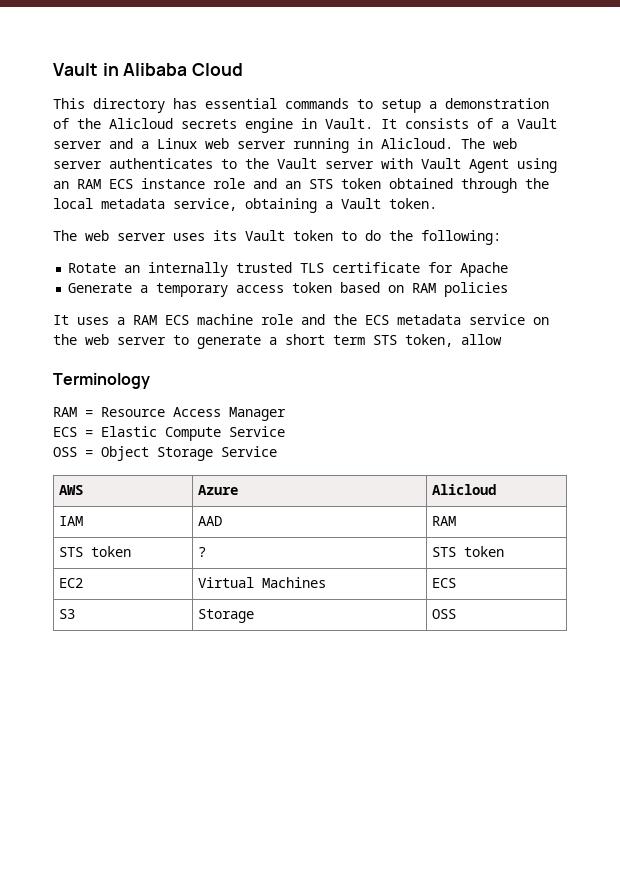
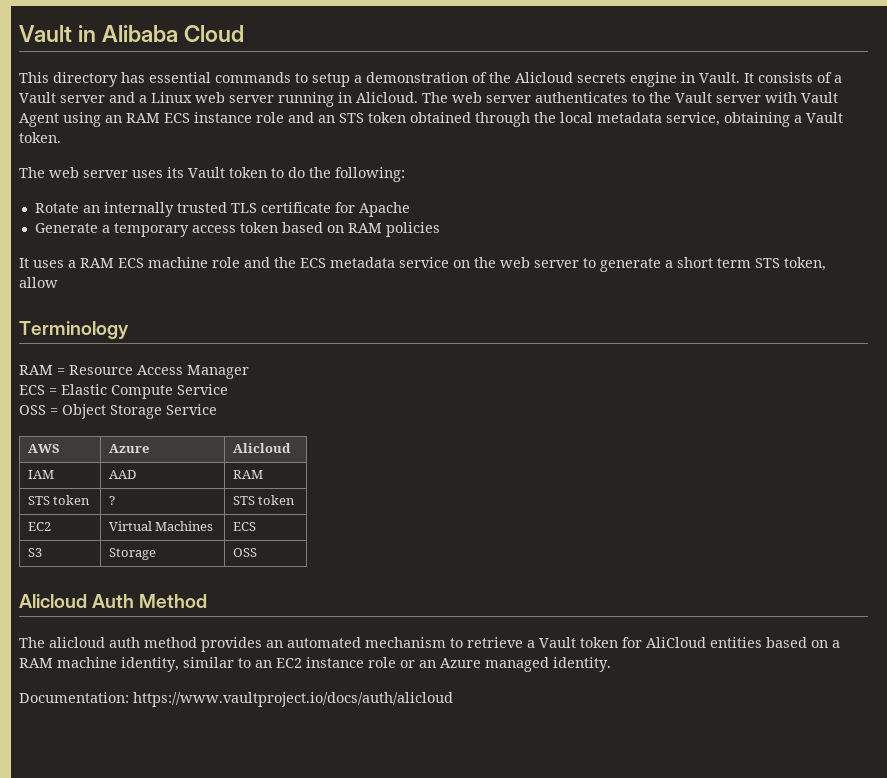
(456, 614) none -> [19,594,208,608] [19,637,840,652] [19,657,611,672] [19,692,453,707] // Alicloud Auth Method // The alicloud auth method provides an automated mechanism to retrieve a Vault token for AliCloud entities based on a RAM machine identity, similar to an EC2 instance role or an Azure managed identity. // Documentation: https://www.vaultproject.io/docs/auth/alicloud

